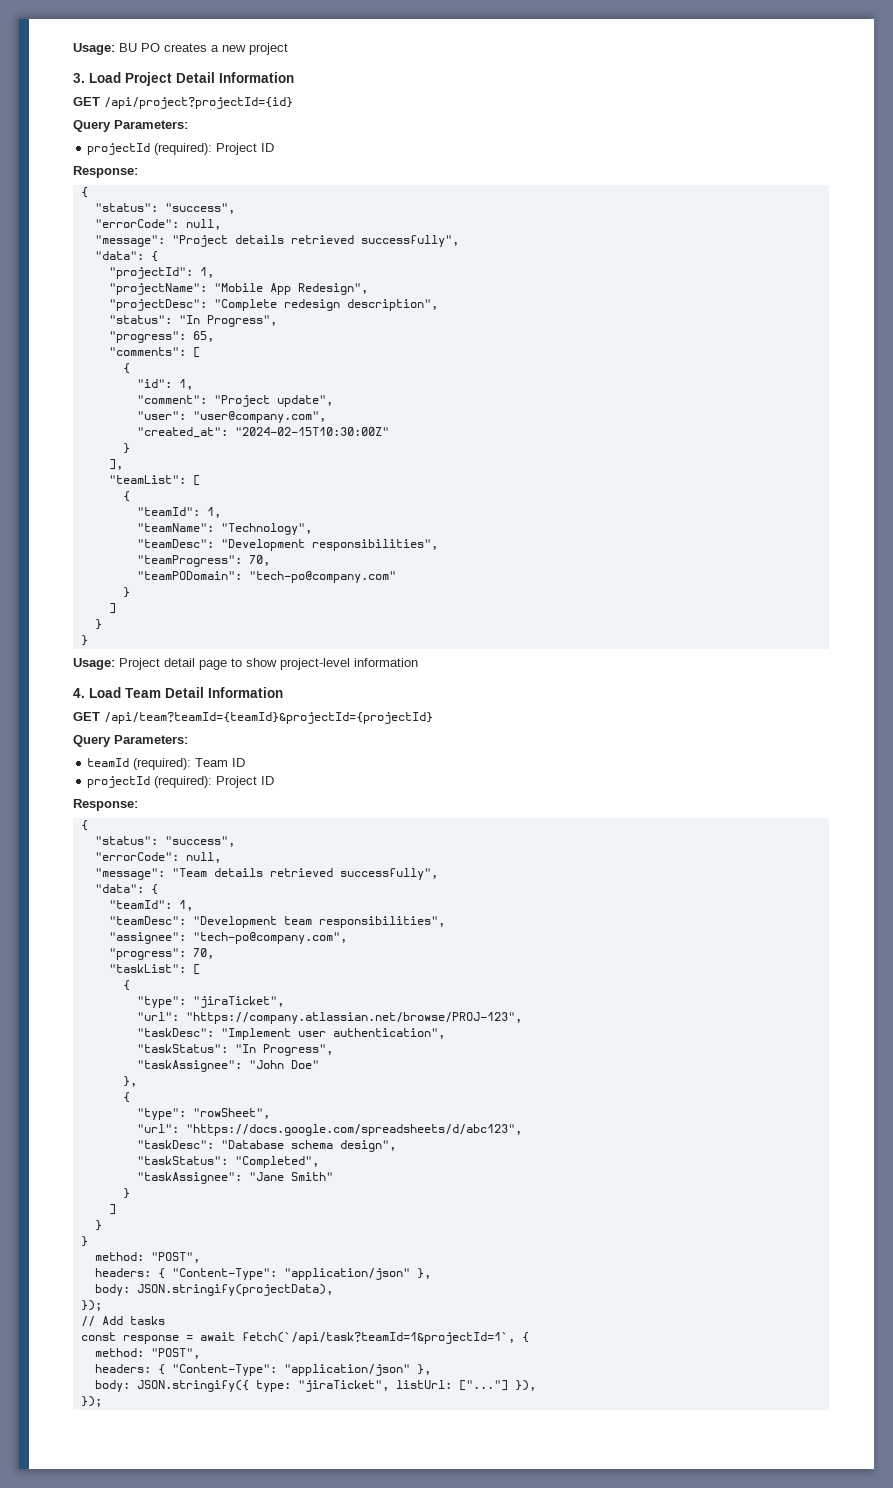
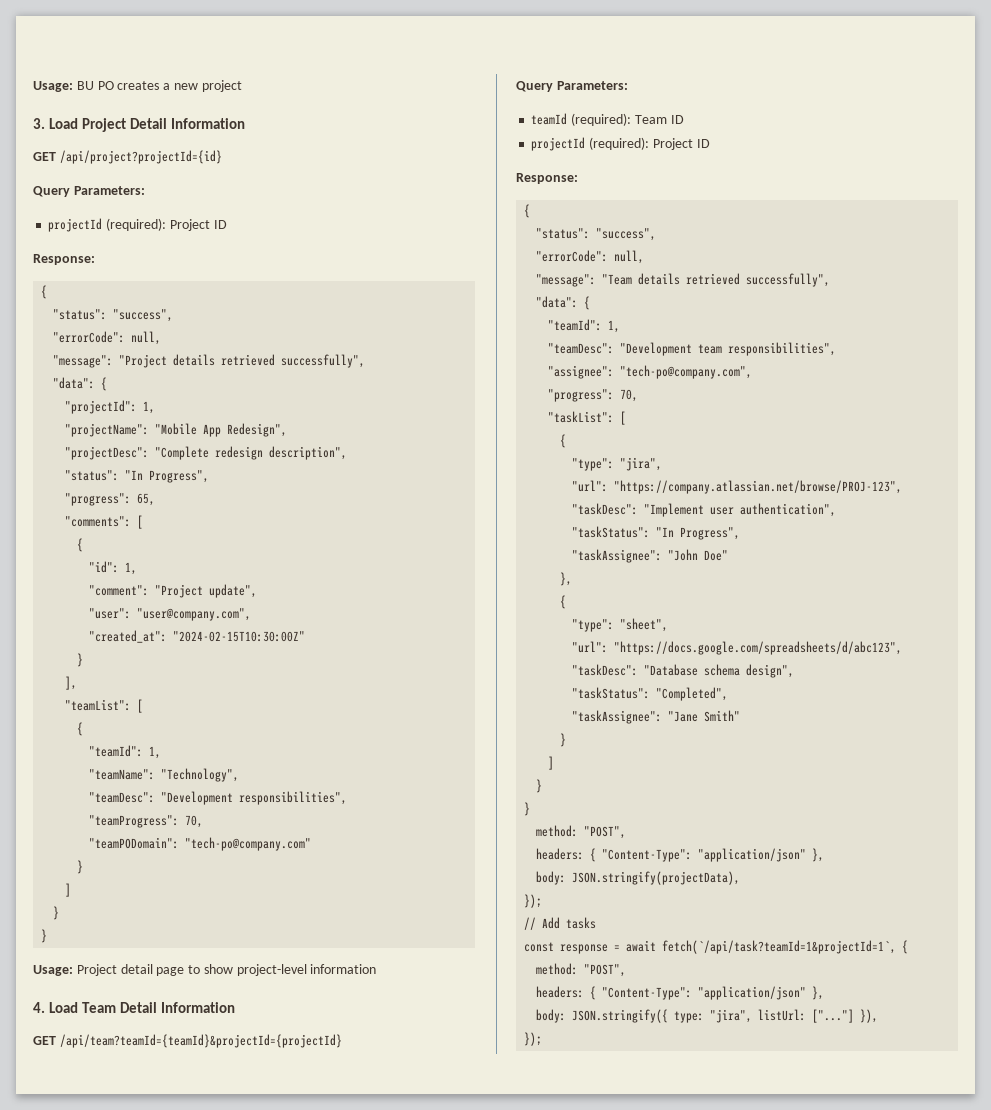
[192,996,284,1008] "jiraTicket", -> [620,457,663,471] "jira",
[192,1108,270,1119] "rowSheet", -> [620,618,669,632] "sheet",
[297,1380,389,1392] "jiraTicket", -> [710,1009,753,1023] "jira",

